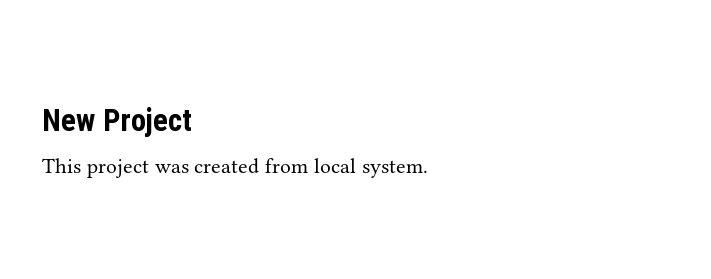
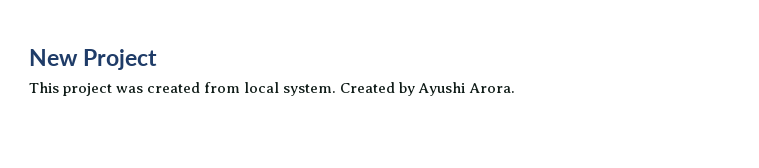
(428, 169) none -> [340,82,515,96] Created by Ayushi Arora.

